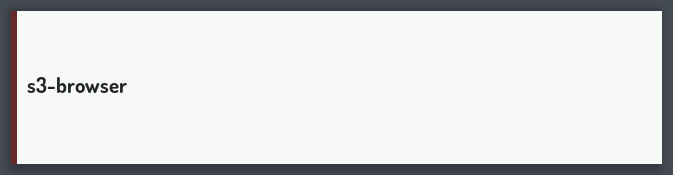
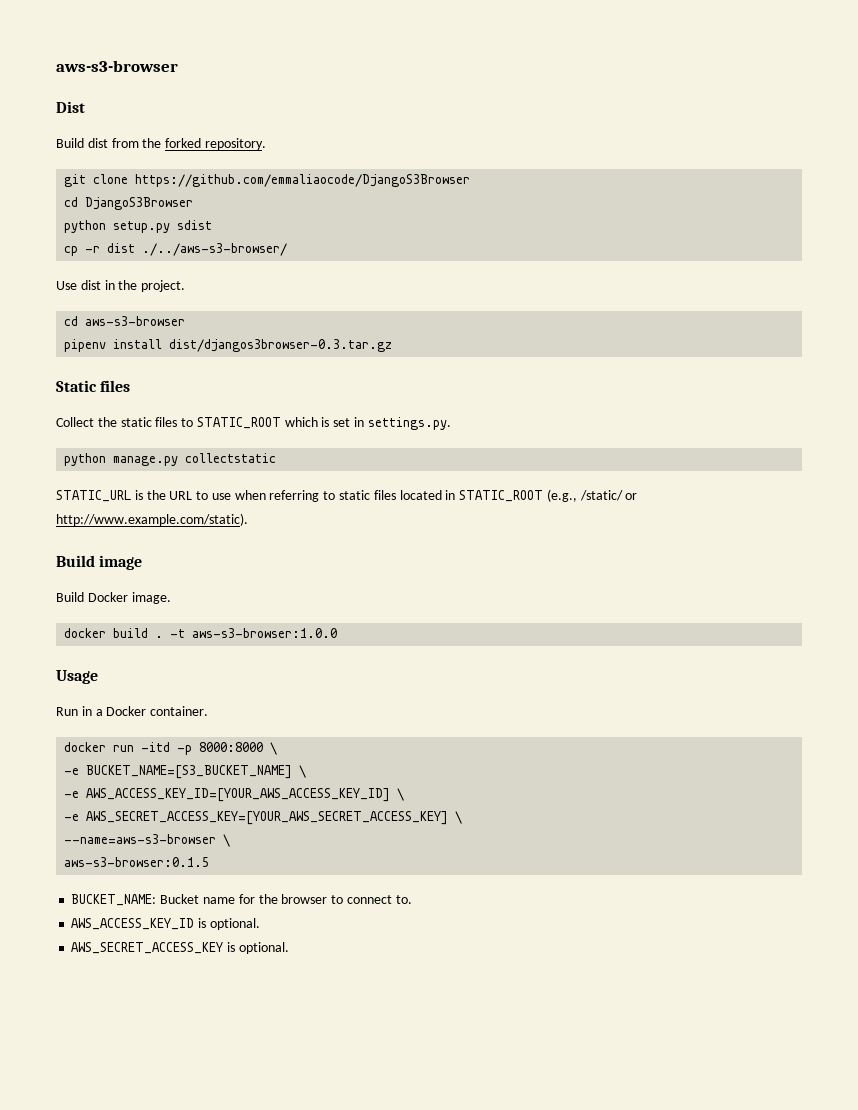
[27,77,127,93] s3-browser -> [56,60,178,72] [56,101,85,113] [56,138,266,150] [64,174,471,187] [64,197,194,210] [64,220,213,233] [64,243,288,256] [56,280,186,292] [64,316,186,326] [64,339,393,352] [56,380,131,392] [56,417,451,430] [64,453,277,466] [56,489,638,502] [56,513,248,526] [56,555,143,570] [56,592,171,604] [64,628,338,638] [56,670,98,684] [56,706,209,716] [64,742,278,755] [64,765,307,779] [64,788,405,802] [64,811,463,825] [64,834,231,847] [64,857,210,867] [71,894,412,906] [71,918,260,930] [71,942,289,954] aws-s3-browser // Dist // Build dist from the forked repository. // git clone https://github.com/emmaliaocode/DjangoS3Browser // cd DjangoS3Browser // python setup.py sdist // cp -r dist ./../aws-s3-browser/ // Use dist in the project. // cd aws-s3-browser // pipenv install dist/djangos3browser-0.3.tar.gz // Static files // Collect the static files to STATIC_ROOT which is set in settings.py. // python manage.py collectstatic // STATIC_URL is the URL to use when referring to static files located in STATIC_ROOT (e.g., /static/ or http://www.example.com/static). // Build image // Build Docker image. // docker build . -t aws-s3-browser:1.0.0 // Usage // Run in a Docker container. // docker run -itd -p 8000:8000 \ // -e BUCKET_NAME=[S3_BUCKET_NAME] \ // -e AWS_ACCESS_KEY_ID=[YOUR_AWS_ACCESS_KEY_ID] \ // -e AWS_SECRET_ACCESS_KEY=[YOUR_AWS_SECRET_ACCESS_KEY] \ // --name=aws-s3-browser \ // aws-s3-browser:0.1.5 // BUCKET_NAME: Bucket name for the browser to connect to. // AWS_ACCESS_KEY_ID is optional. // AWS_SECRET_ACCESS_KEY is optional.

